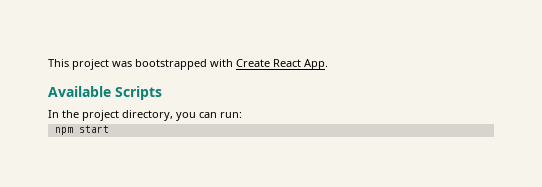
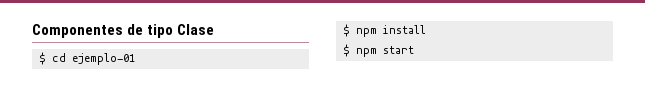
[48,59,328,70] [48,86,162,100] [48,110,242,121] This project was bootstrapped with Create React App. // Available Scripts // In the project directory, you can run: // -> [32,24,215,38] [38,52,135,65] [342,24,426,37] [342,44,350,57] Componentes de tipo Clase // $ cd ejemplo-01 // $ npm install // $

